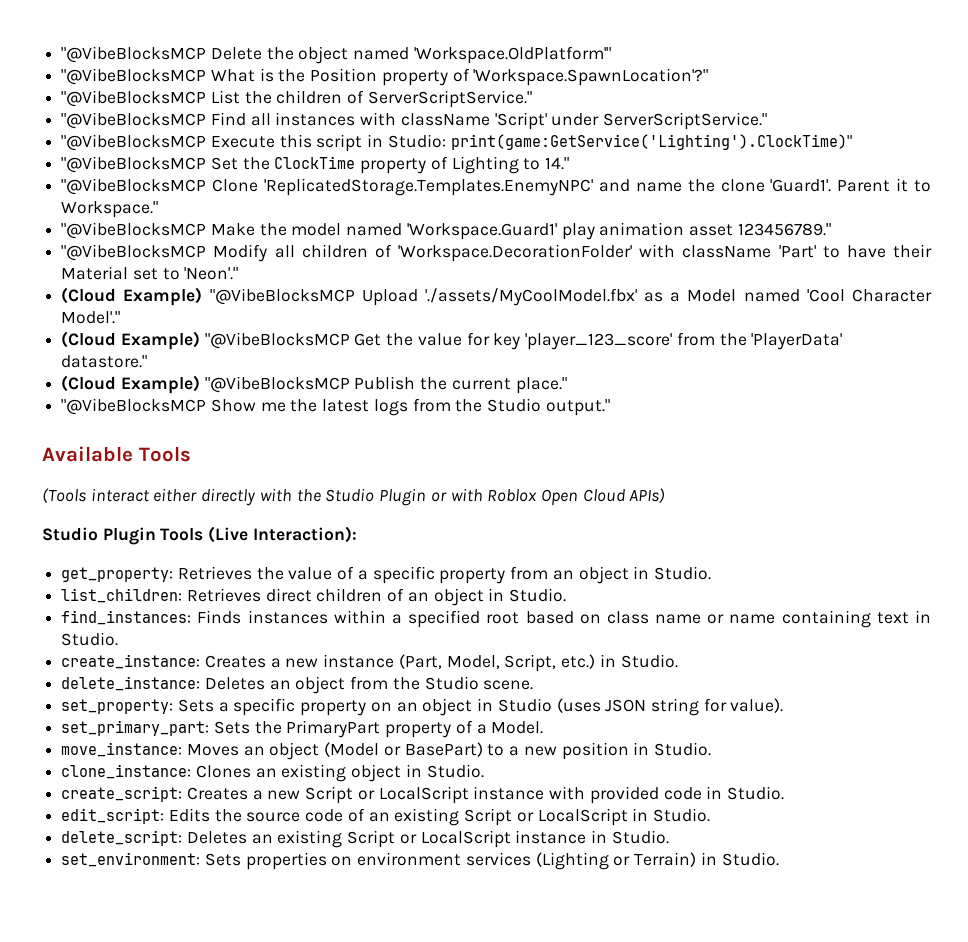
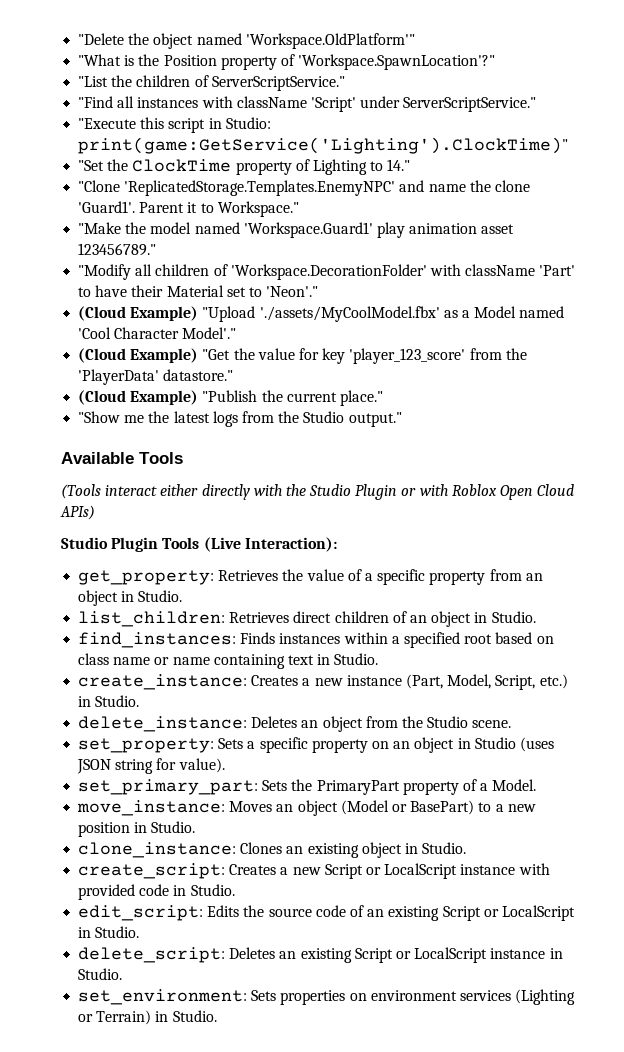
[61,46,262,63] "@VibeBlocksMCP Delete -> [78,33,125,45] "Delete
[61,68,255,85] "@VibeBlocksMCP What -> [78,54,122,66] "What
[61,90,240,107] "@VibeBlocksMCP List -> [78,76,109,87] "List
[61,112,246,129] "@VibeBlocksMCP Find -> [78,96,114,108] "Find
[61,134,275,151] "@VibeBlocksMCP Execute -> [78,118,137,129] "Execute
[61,156,238,173] "@VibeBlocksMCP Set -> [78,160,105,171] "Set
[61,178,259,195] "@VibeBlocksMCP Clone -> [78,180,121,192] "Clone
[61,222,255,239] "@VibeBlocksMCP Make -> [78,222,122,234] "Make
[61,244,268,262] "@VibeBlocksMCP Modify -> [78,264,132,280] "Modify
[209,288,418,306] "@VibeBlocksMCP Upload -> [202,306,256,322] "Upload
[204,332,382,349] "@VibeBlocksMCP Get -> [202,349,231,360] "Get
[204,376,416,393] "@VibeBlocksMCP Publish -> [202,390,258,402] "Publish
[61,398,256,415] "@VibeBlocksMCP Show -> [78,411,121,423] "Show

